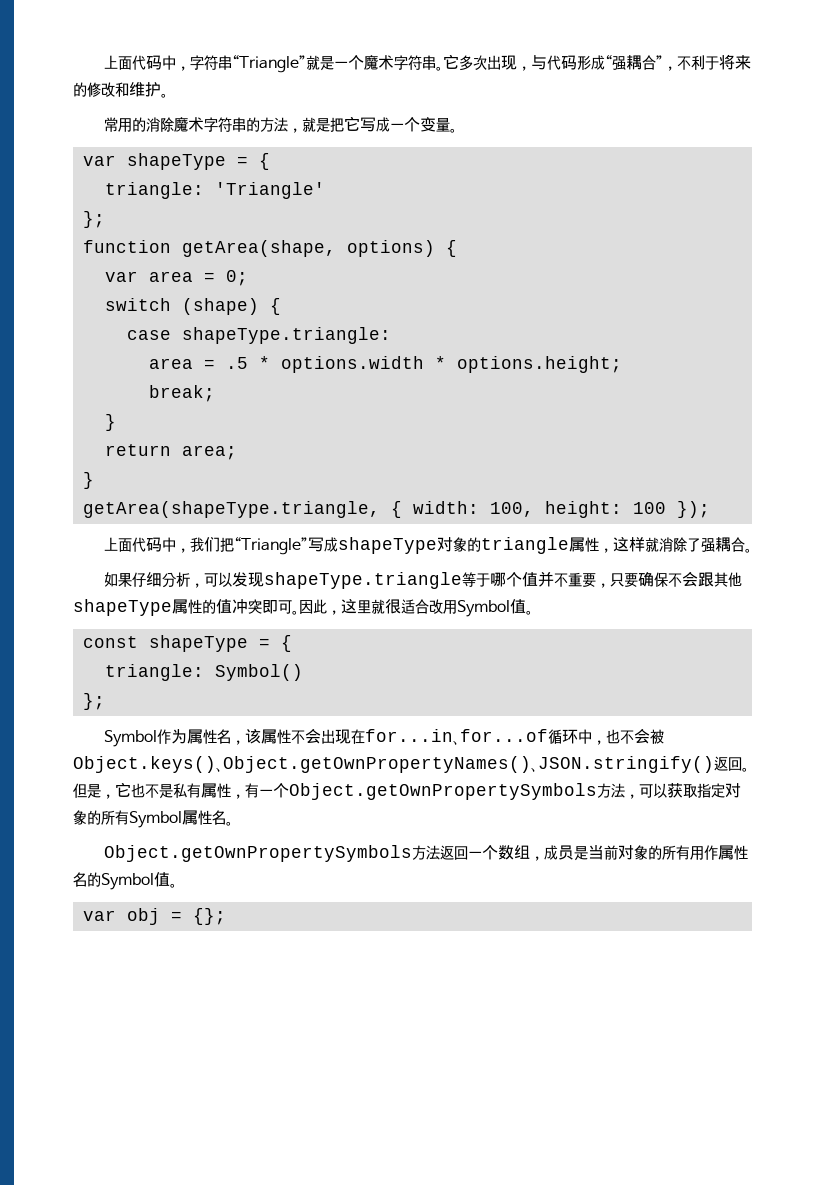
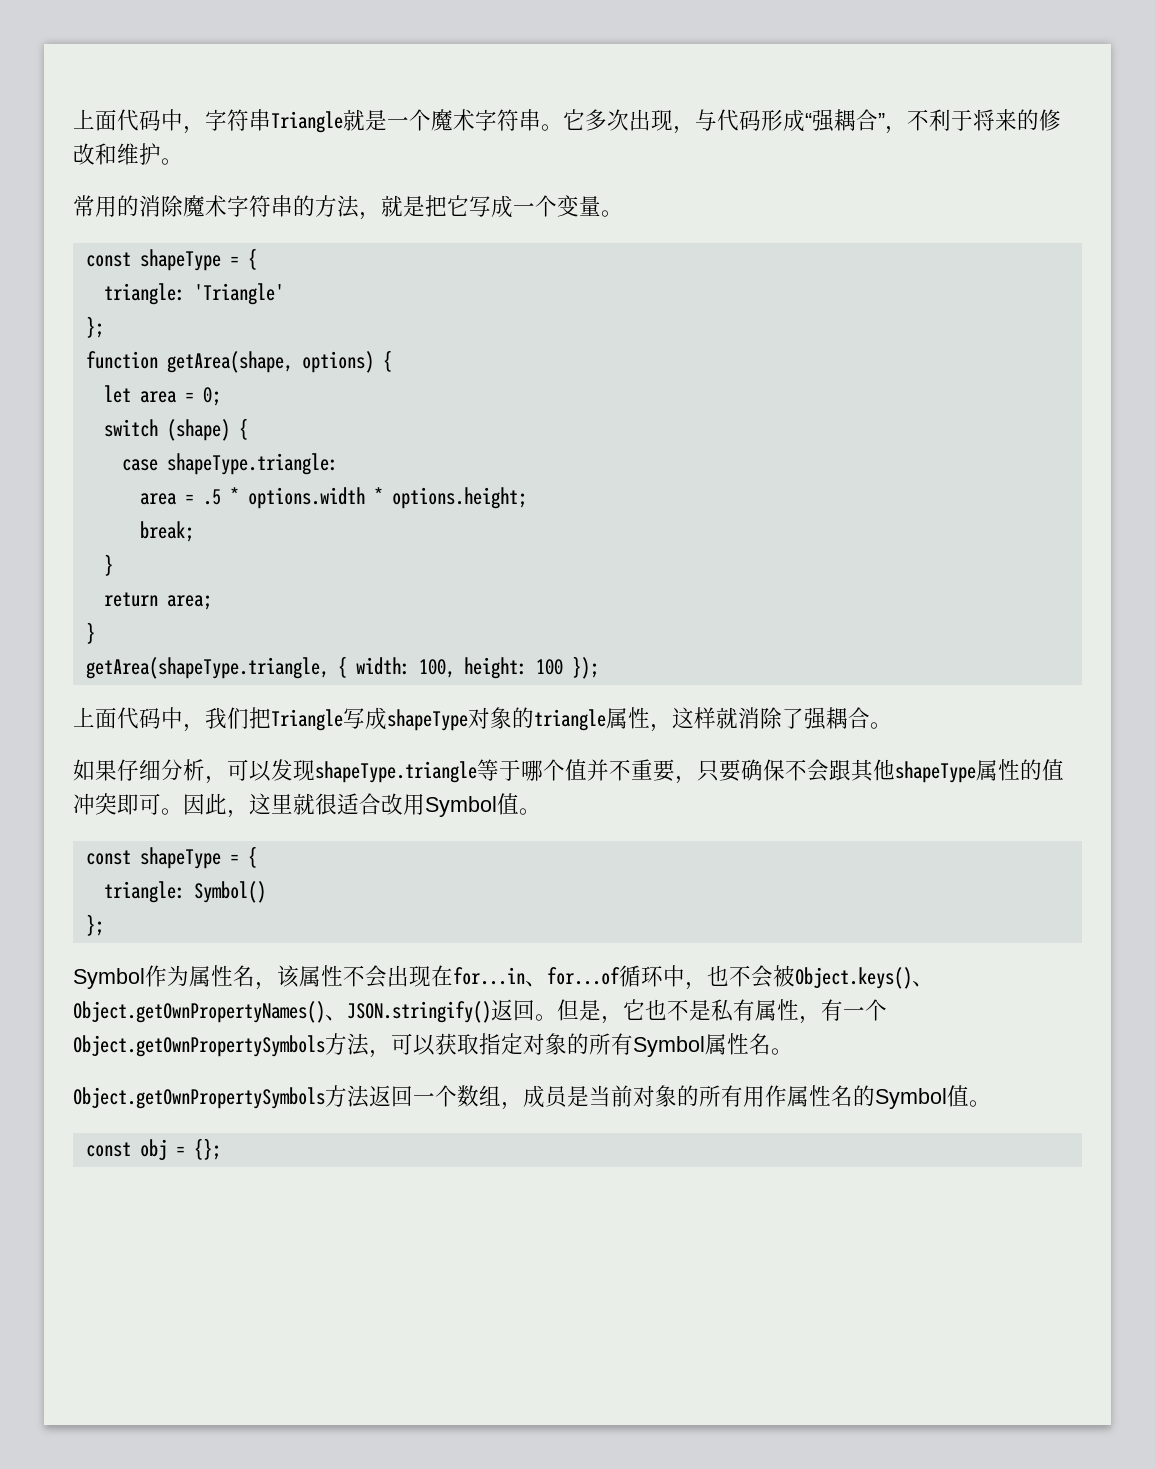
[231,55,306,73] “Triangle” -> [271,111,343,133] Triangle
[82,155,116,166] var -> [85,252,131,267] const
[104,271,138,282] var -> [103,385,131,403] let
[233,537,308,555] “Triangle” -> [271,709,343,731] Triangle
[82,910,116,921] var -> [85,1142,131,1157] const

